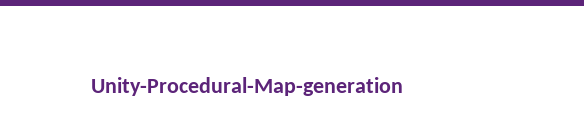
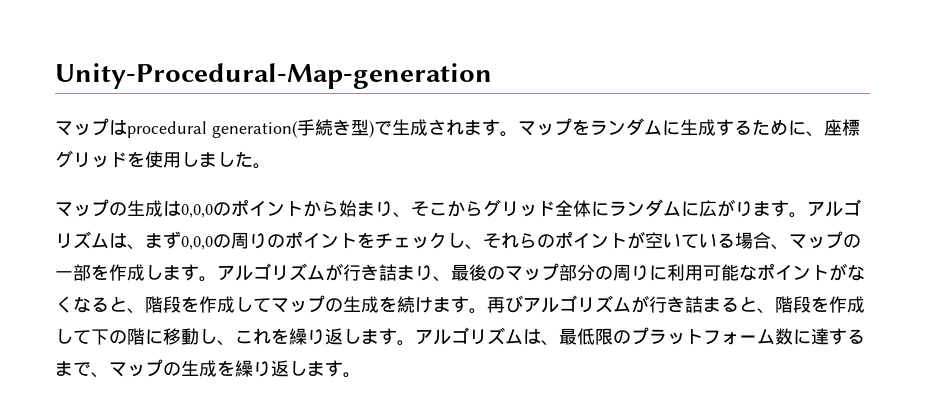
(403, 86) none -> [55,118,860,138] [55,150,271,169] [55,199,861,218] [55,231,861,250] [55,263,865,282] [55,295,865,314] [55,327,865,346] [55,359,361,378] // マップはprocedural generation(手続き型)で生成されます。マップをランダムに生成するために、座標グリッドを使用しました。 // マップの生成は0,0,0のポイントから始まり、そこからグリッド全体にランダムに広がります。アルゴリズムは、まず0,0,0の周りのポイントをチェックし、それらのポイントが空いている場合、マップの一部を作成します。アルゴリズムが行き詰まり、最後のマップ部分の周りに利用可能なポイントがなくなると、階段を作成してマップの生成を続けます。再びアルゴリズムが行き詰まると、階段を作成して下の階に移動し、これを繰り返します。アルゴリズムは、最低限のプラットフォーム数に達するまで、マップの生成を繰り返します。

